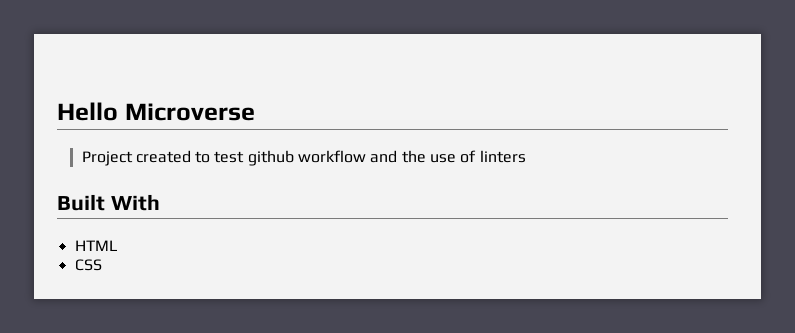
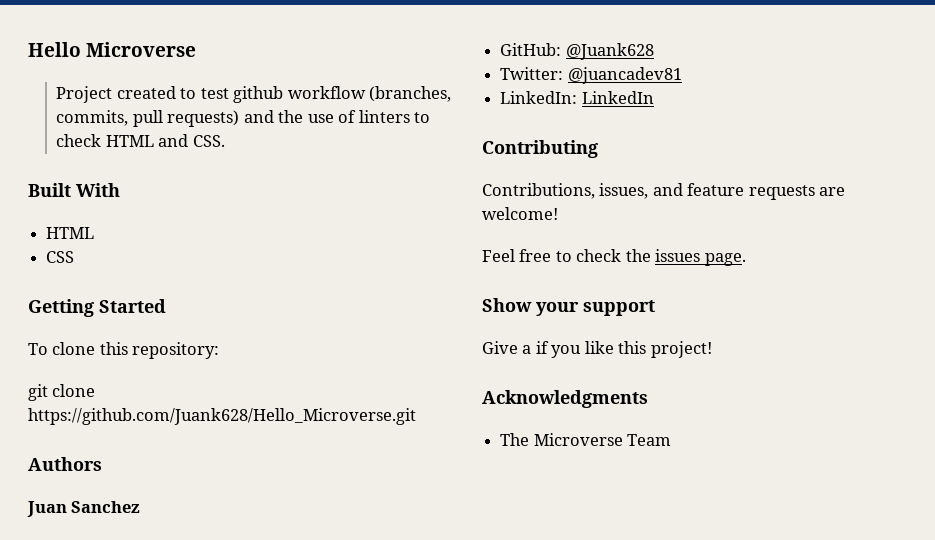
(367, 156) none -> [369,86,452,102] [56,110,240,127] (branches, commits, pull requests)
(526, 156) none -> [413,112,430,123] [56,134,225,147] to check HTML and CSS.
(102, 265) none -> [28,299,166,317] [28,342,220,359] [28,384,96,401] [28,408,416,425] [28,457,102,471] [27,501,141,517] [500,43,654,60] [500,67,682,84] [500,91,654,104] [482,140,598,158] [482,183,846,200] [482,207,558,220] [482,249,746,266] [482,298,655,316] [482,341,712,358] [482,390,648,408] [500,433,672,446] // Getting Started // To clone this repository: // git clone https://github.com/Juank628/Hello_Microverse.git // Authors // Juan Sanchez // GitHub: @Juank628 // Twitter: @juancadev81 // LinkedIn: LinkedIn // Contributing // Contributions, issues, and feature requests are welcome! // Feel free to check the issues page. // Show your support // Give a if you like this project! // Acknowledgments // The Microverse Team

